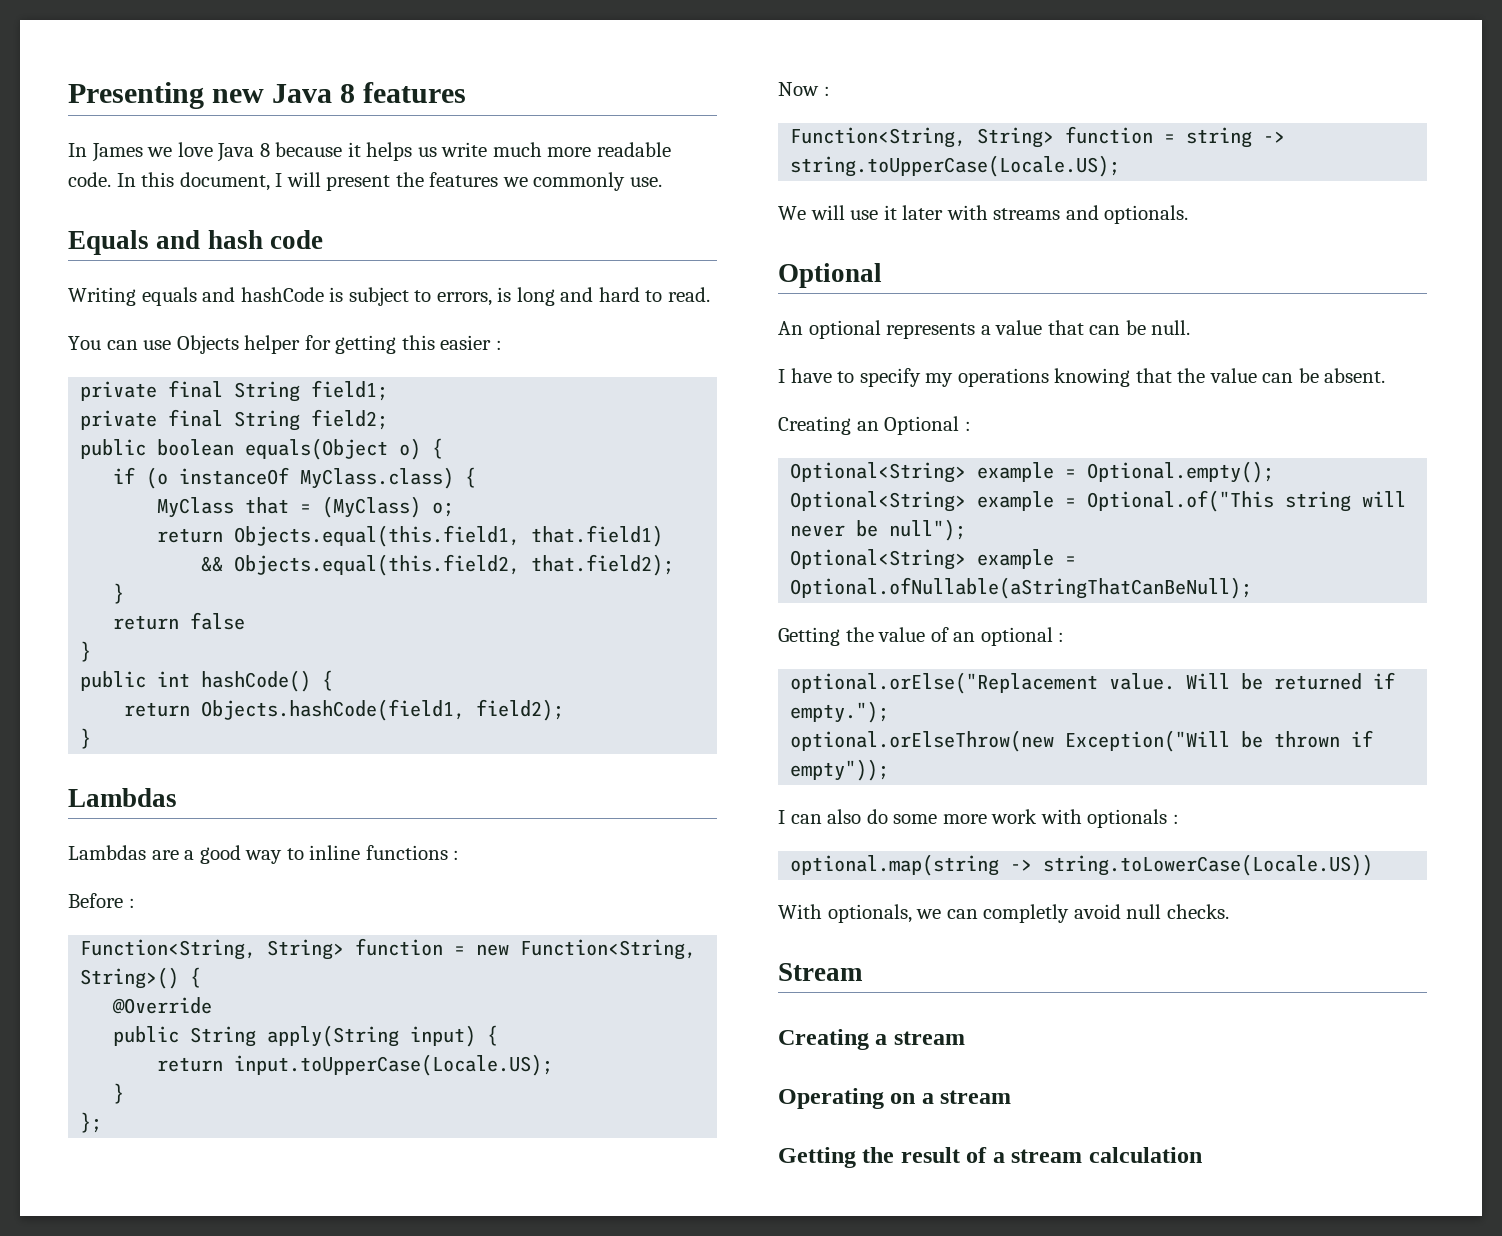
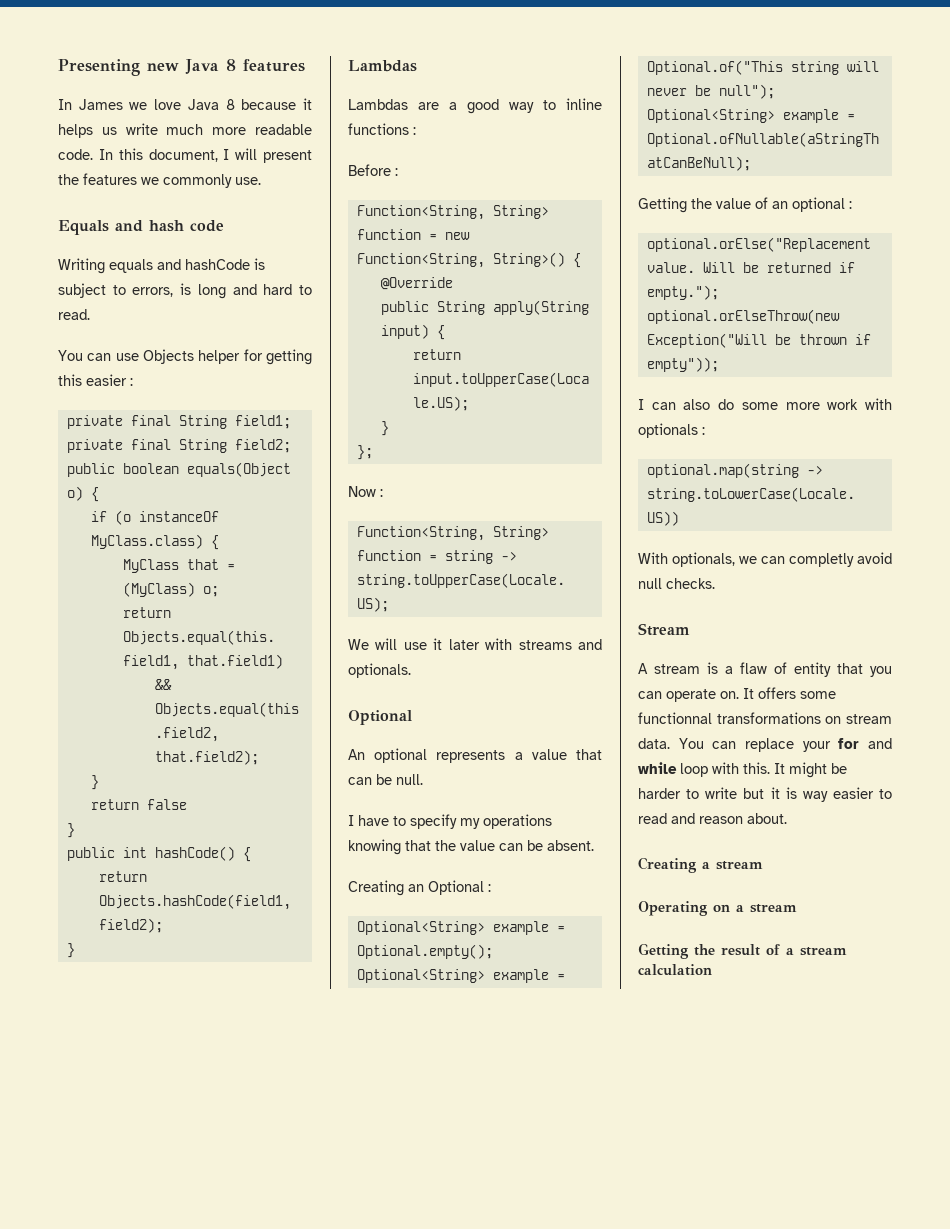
(863, 972) none -> [638,662,892,677] [638,687,836,702] [638,712,892,724] [638,738,892,752] [638,762,847,778] [638,787,892,802] [638,813,787,824] // A stream is a flaw of entity that you can operate on. It offers some functionnal transformations on stream data. You can replace your for and while loop with this. It might be harder to write but it is way easier to read and reason about.

